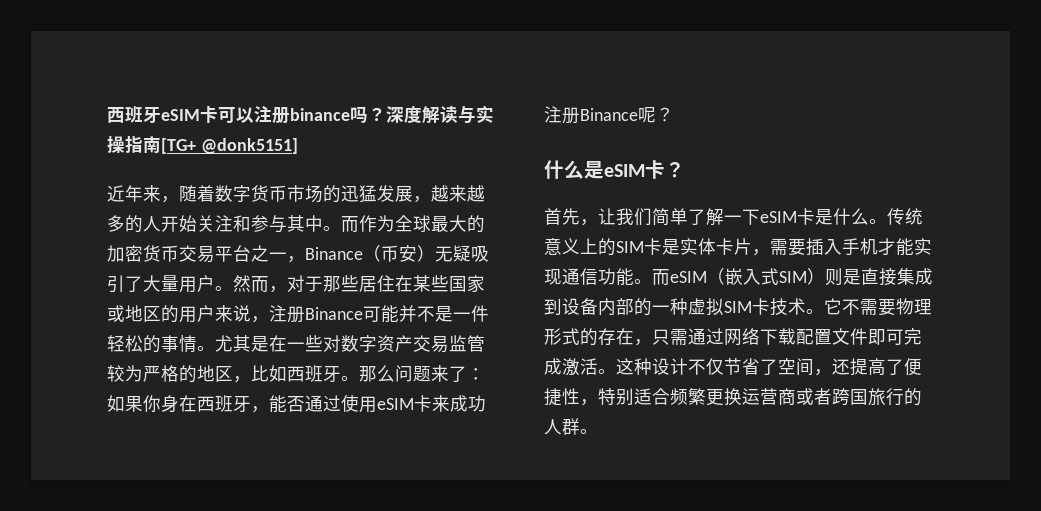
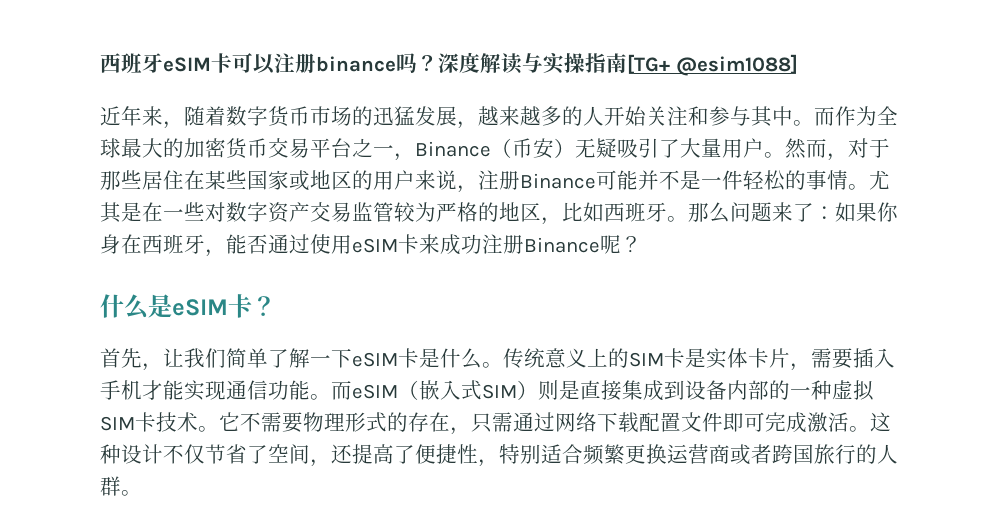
[200,138,298,154] @donk5151] -> [675,54,798,76] @esim1088]

